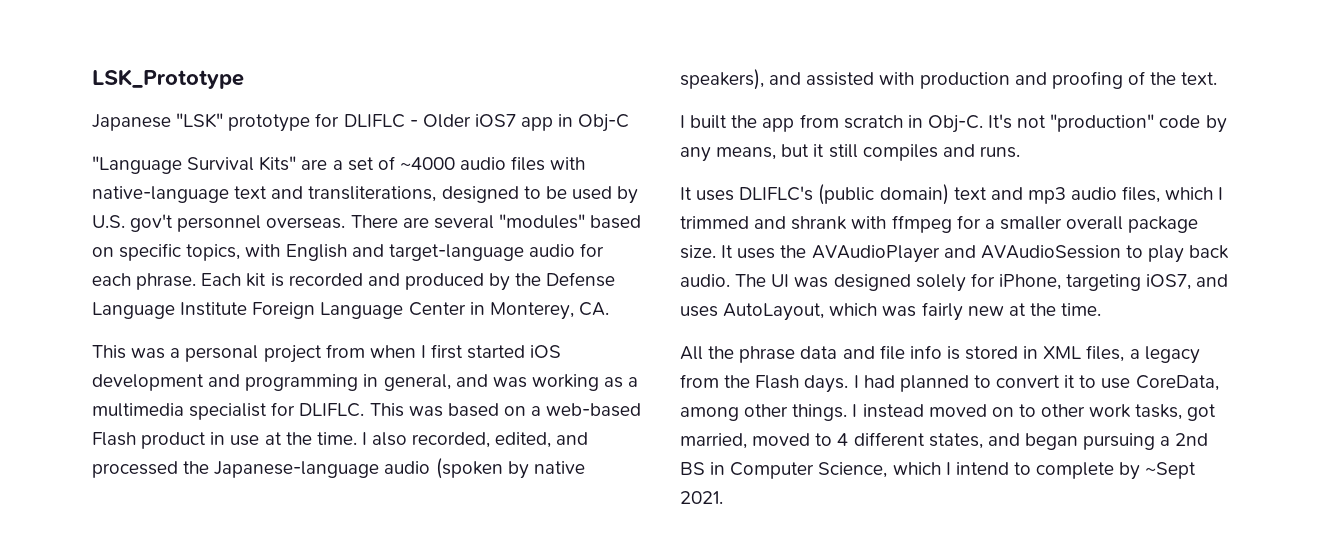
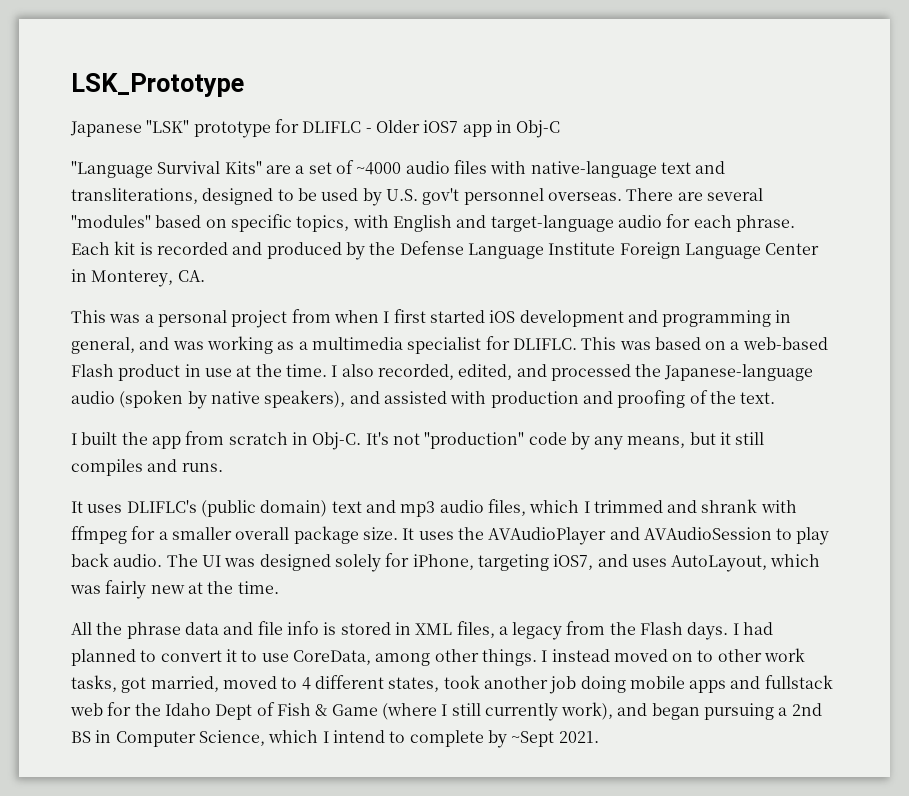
(983, 441) none -> [443,675,833,694] [70,702,614,721] took another job doing mobile apps and fullstack web for the Idaho Dept of Fish & Game (where I still currently work),

